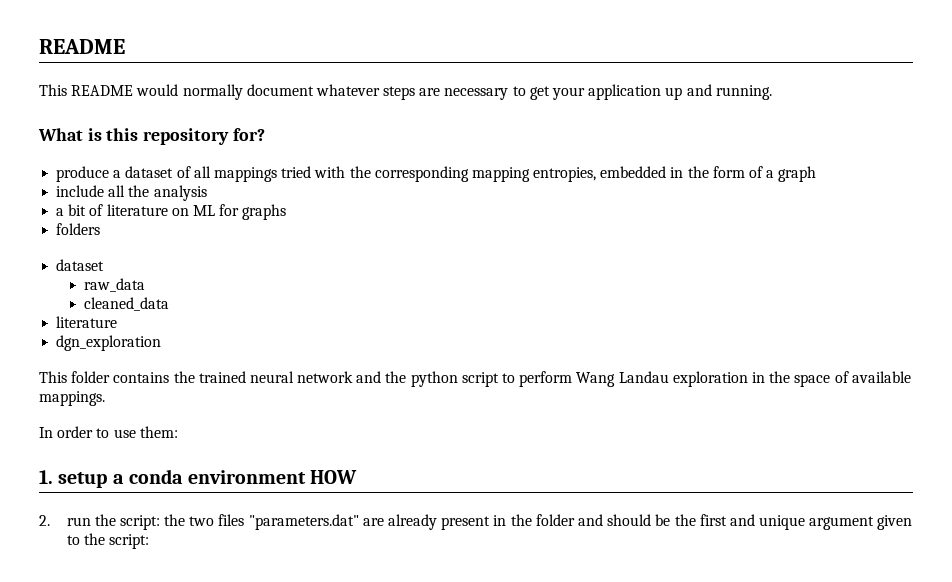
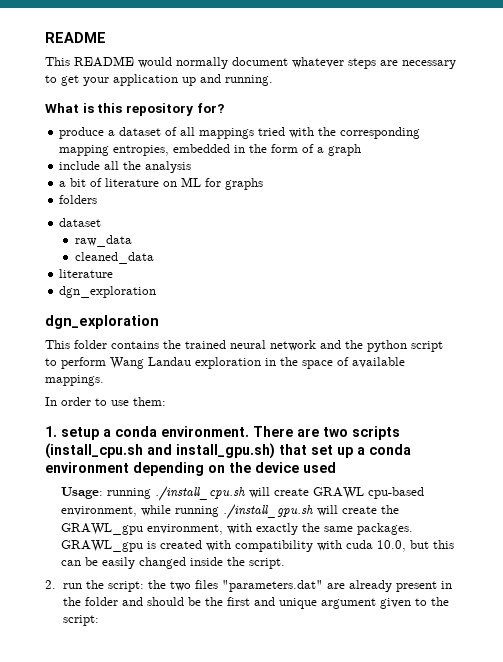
(162, 343) none -> [45,315,159,329] // dgn_exploration
[188,470,358,484] environment HOW -> [161,426,400,440] [45,443,411,459] [45,462,336,476] [60,486,424,501] [60,504,399,519] [60,523,413,535] [60,540,454,552] [60,557,285,569] environment. There are two scripts (install_cpu.sh and install_gpu.sh) that set up a conda environment depending on the device used // Usage: running ./install_cpu.sh will create GRAWL cpu-based environment, while running ./install_gpu.sh will create the GRAWL_gpu environment, with exactly the same packages. GRAWL_gpu is created with compatibility with cuda 10.0, but this can be easily changed inside the script.

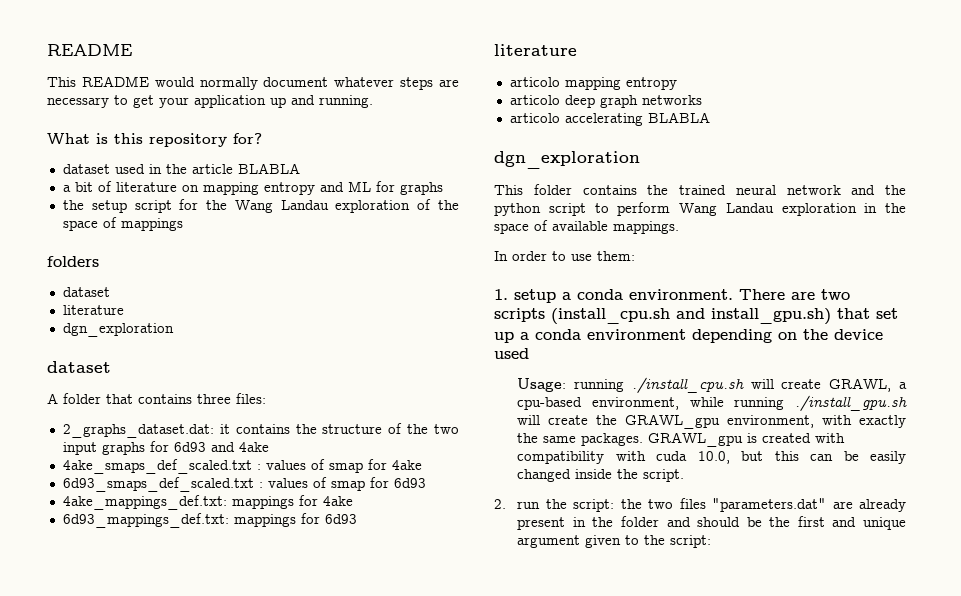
[59,127,421,139] [59,144,362,156] [59,161,192,173] produce a dataset of all mappings tried with the corresponding mapping entropies, embedded in the form of a graph // include all the analysis -> [62,163,300,174] dataset used in the article BLABLA
(178, 184) none -> [202,182,344,195] mapping entropy and
[59,195,98,204] [59,218,102,227] [74,235,132,247] [74,252,154,264] [59,269,114,278] [59,286,157,298] folders // dataset // raw_data // cleaned_data // literature // dgn_exploration -> [62,199,460,213] [62,217,183,231] [47,256,99,267] [62,287,110,297] [62,305,124,315] [62,323,174,337] [47,361,111,373] [47,393,266,404] [62,423,459,438] [62,441,269,455] [62,459,422,474] [62,477,426,492] [62,495,353,510] [62,513,357,528] [494,44,577,56] [509,77,677,90] [509,95,702,108] [509,112,710,126] the setup script for the Wang Landau exploration of the space of mappings // folders // dataset // literature // dgn_exploration // dataset // A folder that contains three files: // 2_graphs_dataset.dat: it contains the structure of the two input graphs for 6d93 and 4ake // 4ake_smaps_def_scaled.txt : values of smap for 4ake // 6d93_smaps_def_scaled.txt : values of smap for 6d93 // 4ake_mappings_def.txt: mappings for 4ake // 6d93_mappings_def.txt: mappings for 6d93 // literature // articolo mapping entropy // articolo deep graph networks // articolo accelerating BLABLA
[312,487,364,499] GRAWL -> [829,378,907,392] GRAWL, a

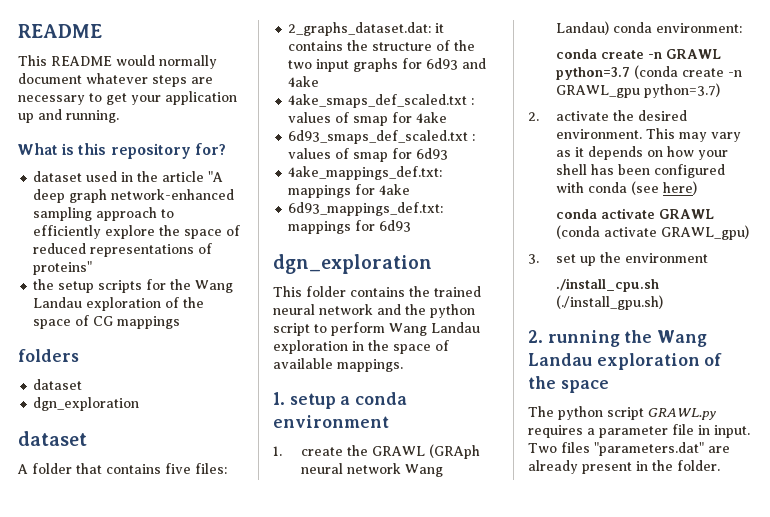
[237,163,300,174] [62,181,443,195] BLABLA // a bit of literature on mapping entropy and ML for graphs -> [208,171,224,182] [33,189,235,203] [33,207,175,221] [33,225,241,239] [33,243,213,257] [33,261,93,275] "A deep graph network-enhanced sampling approach to efficiently explore the space of reduced representations of proteins"
[134,200,172,213] script -> [98,280,143,293] scripts
(117, 222) none -> [93,316,114,326] CG
[62,305,124,315] // literature -> (83, 384) none
[197,394,231,404] three -> [165,463,191,474] five
[494,44,577,56] [509,77,677,90] [509,95,702,108] [509,112,710,126] // literature // articolo mapping entropy // articolo deep graph networks // articolo accelerating BLABLA -> (412, 226) none
[494,251,635,261] // In order to use them: -> (403, 365) none
[629,289,850,300] [494,308,898,325] [494,329,883,343] [494,348,529,359] [517,377,907,393] [517,395,907,411] [517,414,906,429] [517,432,846,447] [517,451,906,464] [517,469,685,482] [494,499,674,512] environment. There are two scripts (install_cpu.sh and install_gpu.sh) that set up a conda environment depending on the device used // Usage: running ./install_cpu.sh will create GRAWL, a cpu-based environment, while running ./install_gpu.sh will create the GRAWL_gpu environment, with exactly the same packages. GRAWL_gpu is created with compatibility with cuda 10.0, but this can be easily changed inside the script. // 2. run the script: the two -> [273,415,389,428] [273,444,480,459] [300,463,443,477] [555,21,742,35] [555,49,721,59] [555,65,742,80] [555,83,720,98] [528,110,687,121] [555,128,741,142] [555,146,728,160] [555,164,725,178] [555,181,697,195] [555,208,714,219] [555,225,749,240] [528,252,708,266] [555,278,659,292] [555,295,663,310] [528,330,708,347] [528,353,723,370] [528,376,609,393] [528,406,716,420] [528,424,750,438] [528,443,557,453] environment // 1. create the GRAWL (GRAph neural network Wang Landau) conda environment: // conda create -n GRAWL python=3.7 (conda create -n GRAWL_gpu python=3.7) // 2. activate the desired environment. This may vary as it depends on how your shell has been configured with conda (see here) // conda activate GRAWL (conda activate GRAWL_gpu) // 3. set up the environment // ./install_cpu.sh (./install_gpu.sh) // 2. running the Wang Landau exploration of the space // The python script GRAWL.py requires a parameter file in input. Two
[620,516,906,530] [517,535,712,548] folder and should be the first and unique argument given to the script: -> [677,460,720,471] folder.

